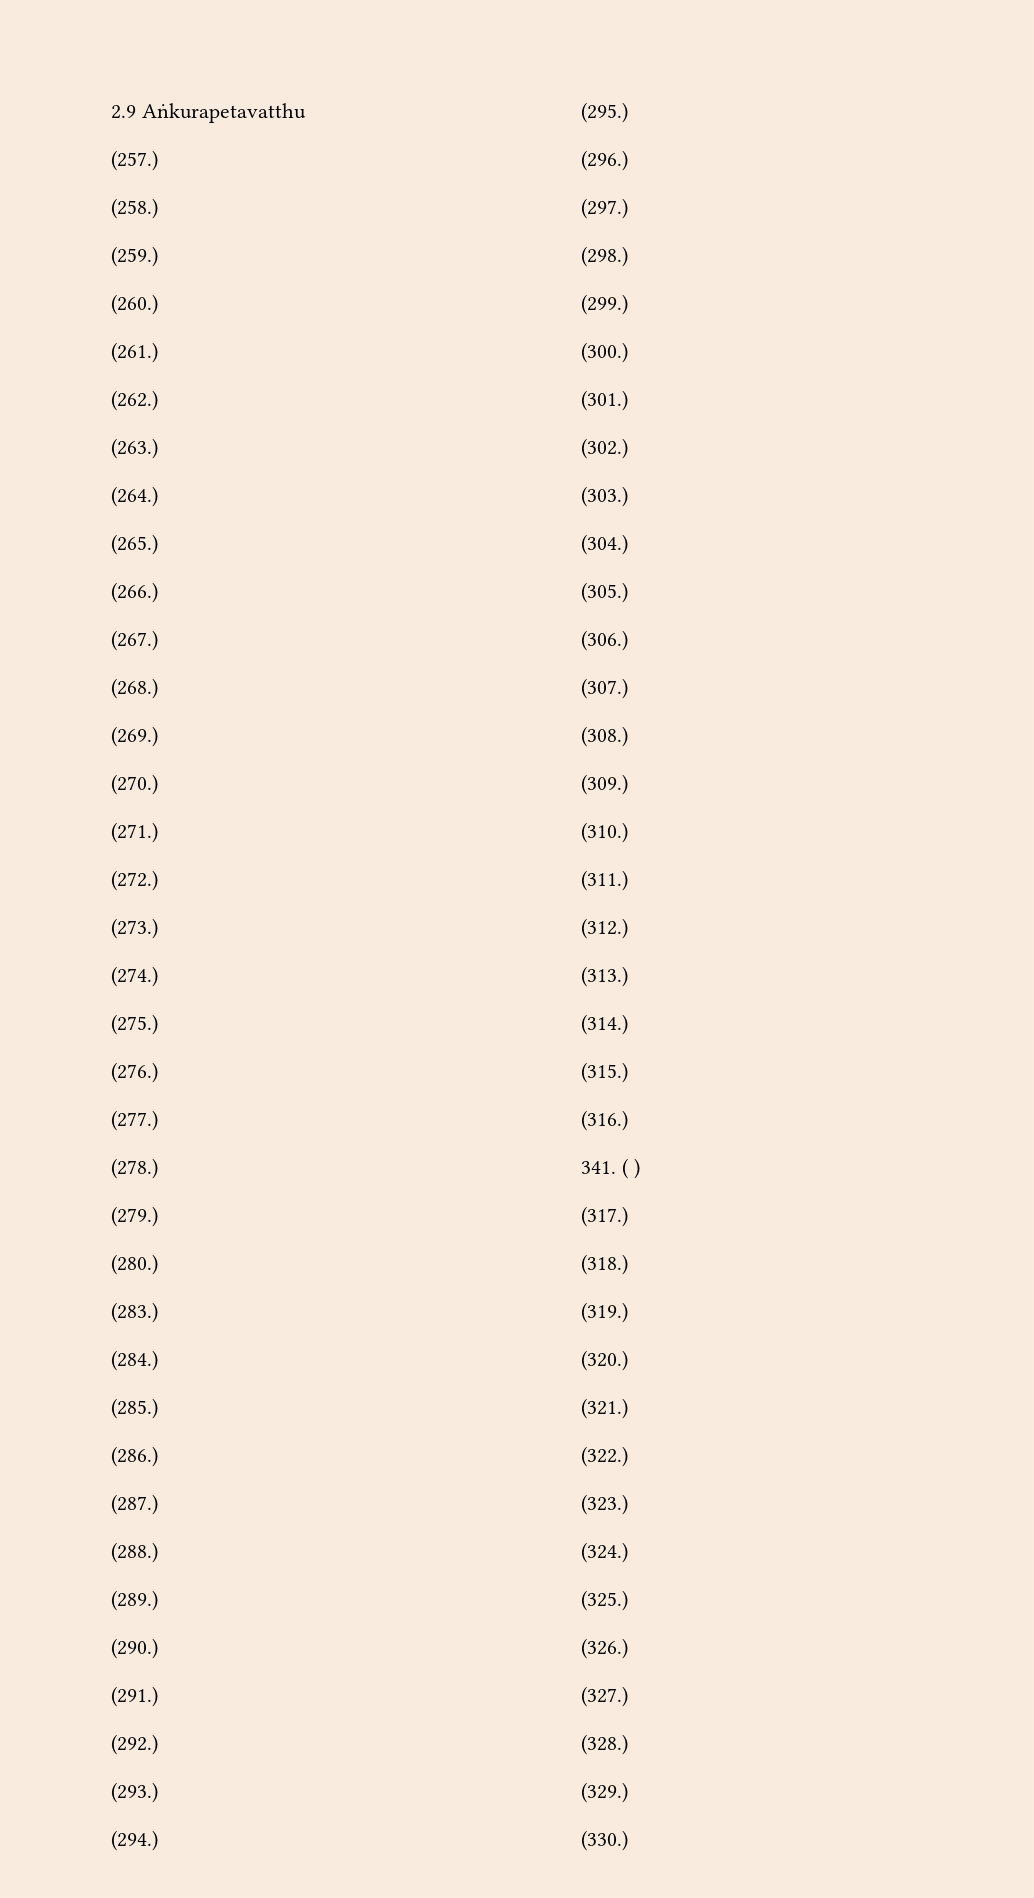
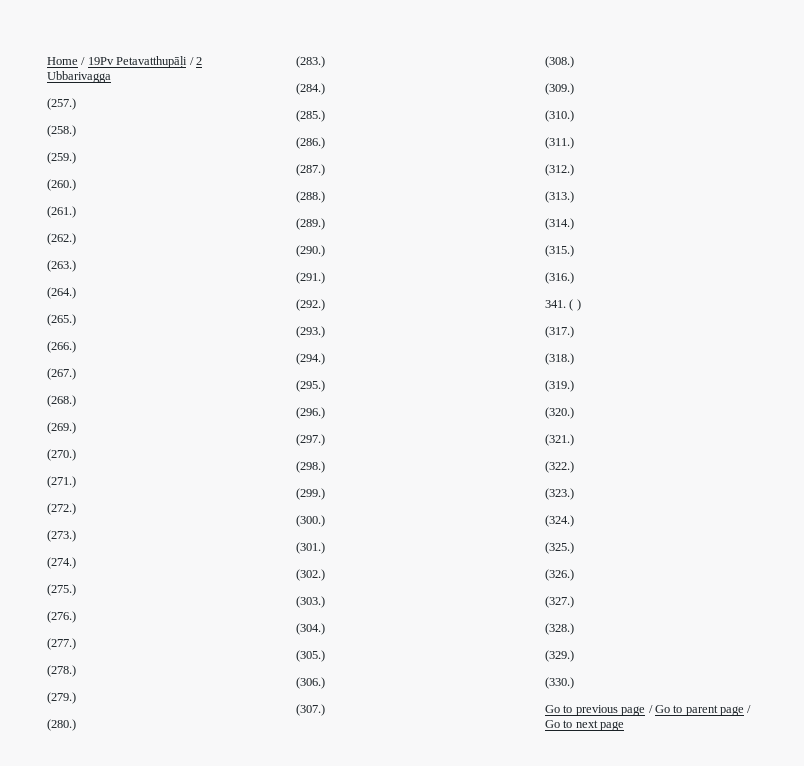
[111,103,306,123] 2.9 Aṅkurapetavatthu -> [47,56,202,68] [47,71,111,83] Home / 19Pv Petavatthupāḷi / 2 Ubbarivagga
(628, 1840) none -> [545,705,752,716] [545,720,625,731] // Go to previous page / Go to parent page / Go to next page

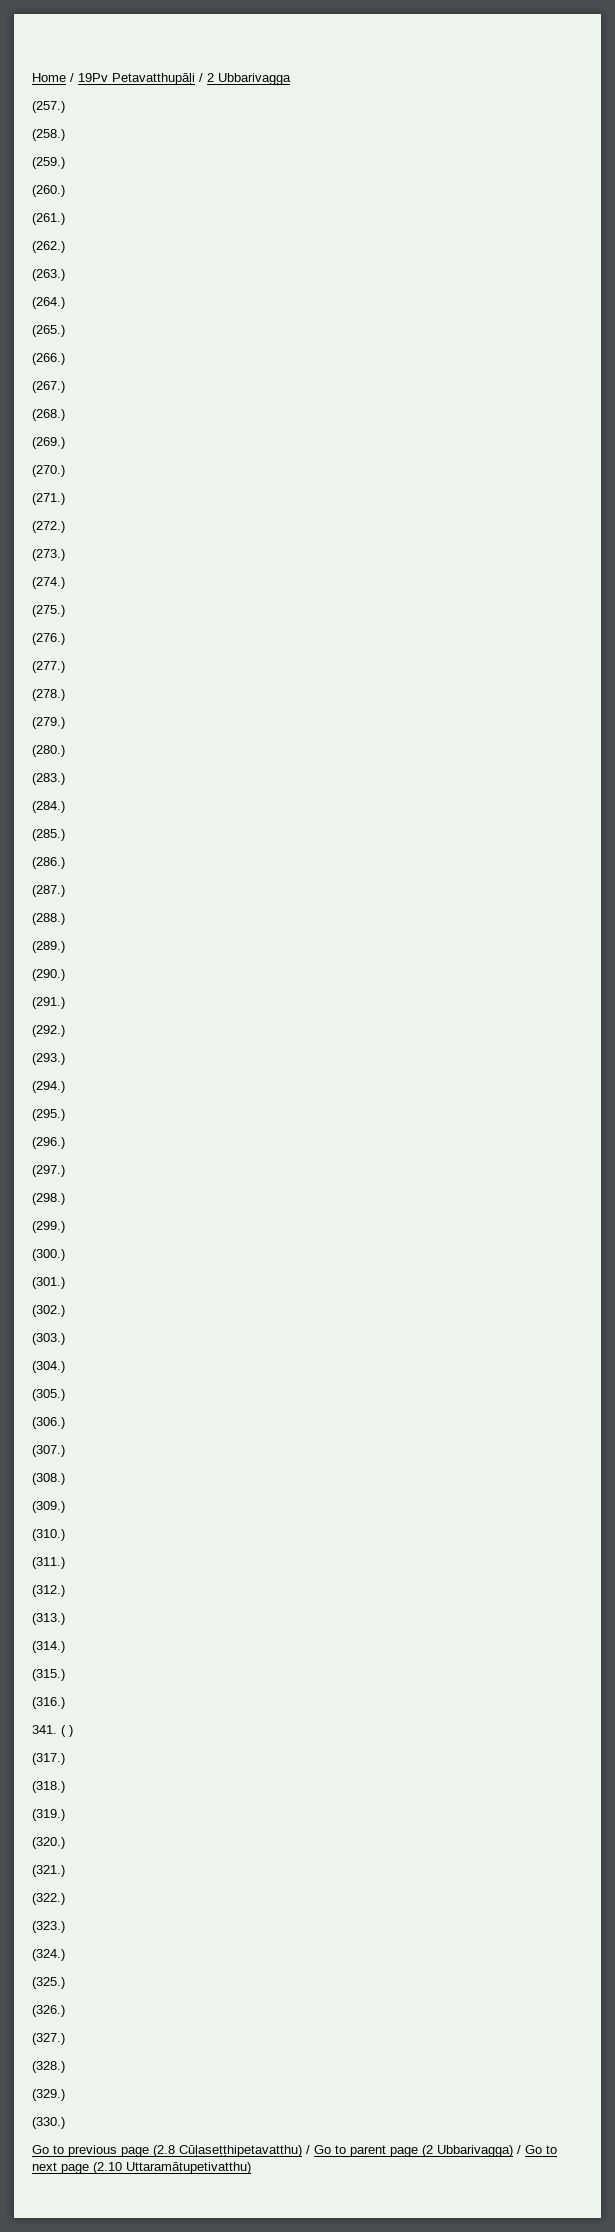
(646, 711) none -> [153,2145,302,2157] (2.8 Cūḷaseṭṭhipetavatthu)
(744, 711) none -> [422,2145,513,2157] (2 Ubbarivagga)
(625, 726) none -> [93,2162,251,2174] (2.10 Uttaramātupetivatthu)

